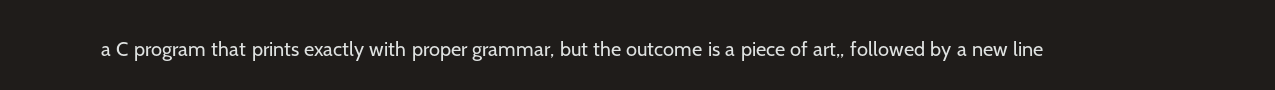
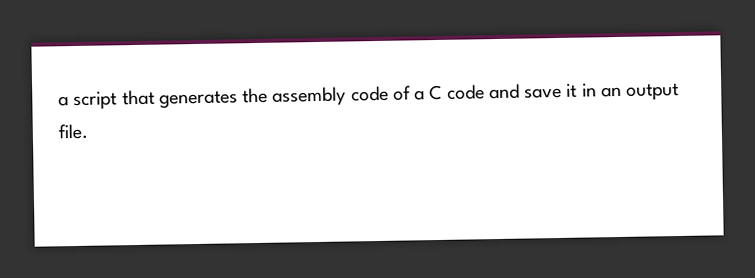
[101,41,1044,61] a C program that prints exactly with proper grammar, but the outcome is a piece of art,, followed by a new line -> [58,82,680,111] [58,123,88,140] a script that generates the assembly code of a C code and save it in an output file.

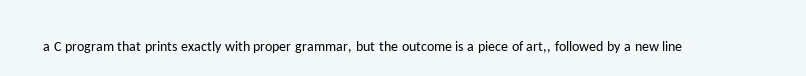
[58,82,680,111] [58,123,88,140] a script that generates the assembly code of a C code and save it in an output file. -> [43,41,683,53] a C program that prints exactly with proper grammar, but the outcome is a piece of art,, followed by a new line

